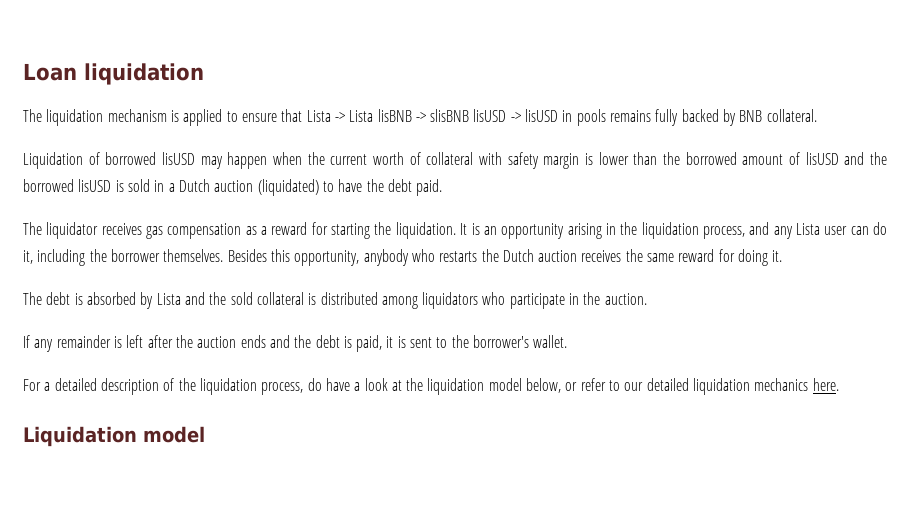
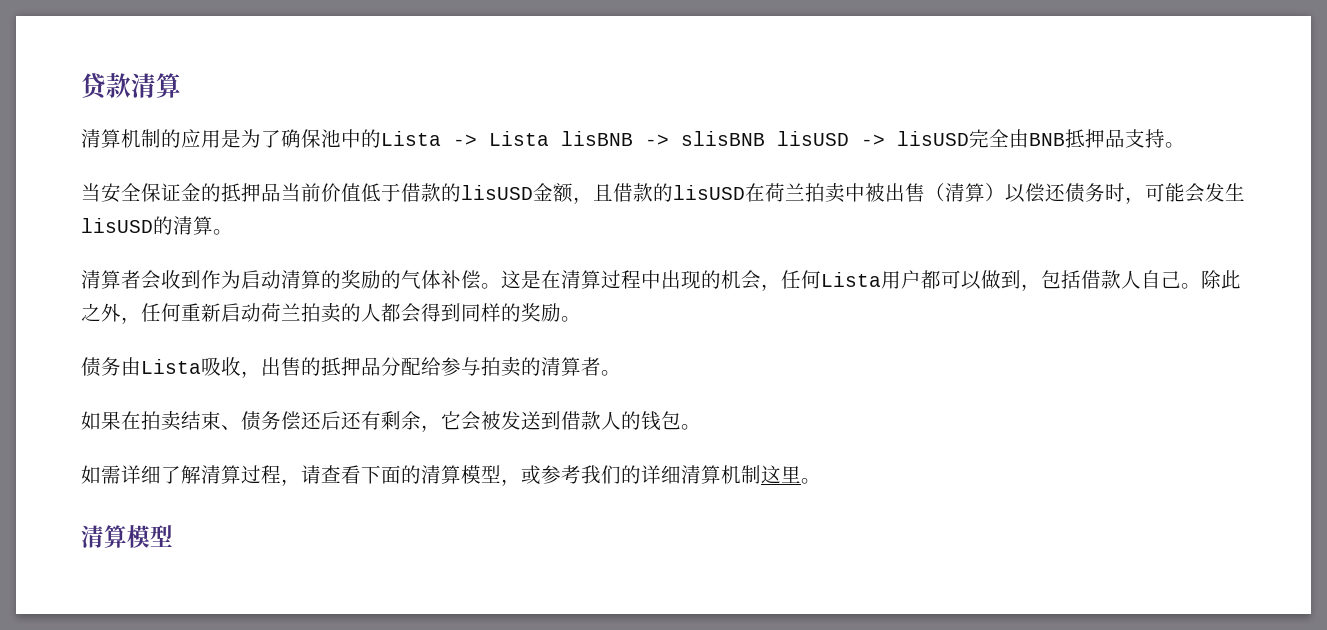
[23,63,204,85] [23,109,303,126] Loan liquidation // The liquidation mechanism is applied to ensure that -> [81,73,181,100] [81,129,381,148] 贷款清算 // 清算机制的应用是为了确保池中的
[562,109,817,126] [23,152,887,169] [23,179,443,196] [23,222,887,239] [23,249,783,266] [23,292,647,309] [23,335,568,352] [23,378,839,395] [23,426,205,447] in pools remains fully backed by BNB collateral. // Liquidation of borrowed lisUSD may happen when the current worth of collateral with safety margin is lower than the borrowed amount of lisUSD and the borrowed lisUSD is sold in a Dutch auction (liquidated) to have the debt paid. // The liquidator receives gas compensation as a reward for starting the liquidation. It is an opportunity arising in the liquidation process, and any Lista user can do it, including the borrower themselves. Besides this opportunity, anybody who restarts the Dutch auction receives the same reward for doing it. // The debt is absorbed by Lista and the sold collateral is distributed among liquidators who participate in the auction. // If any remainder is left after the auction ends and the debt is paid, it is sent to the borrower's wallet. // For a detailed description of the liquidation process, do have a look at the liquidation model below, or refer to our detailed liquidation mechanics here. // Liquidation model -> [969,129,1185,148] [81,183,1245,204] [81,216,233,235] [81,270,1241,291] [81,303,581,324] [81,357,621,378] [81,411,701,432] [81,465,821,486] [81,525,173,548] 完全由BNB抵押品支持。 // 当安全保证金的抵押品当前价值低于借款的lisUSD金额，且借款的lisUSD在荷兰拍卖中被出售（清算）以偿还债务时，可能会发生lisUSD的清算。 // 清算者会收到作为启动清算的奖励的气体补偿。这是在清算过程中出现的机会，任何Lista用户都可以做到，包括借款人自己。除此之外，任何重新启动荷兰拍卖的人都会得到同样的奖励。 // 债务由Lista吸收，出售的抵押品分配给参与拍卖的清算者。 // 如果在拍卖结束、债务偿还后还有剩余，它会被发送到借款人的钱包。 // 如需详细了解清算过程，请查看下面的清算模型，或参考我们的详细清算机制这里。 // 清算模型

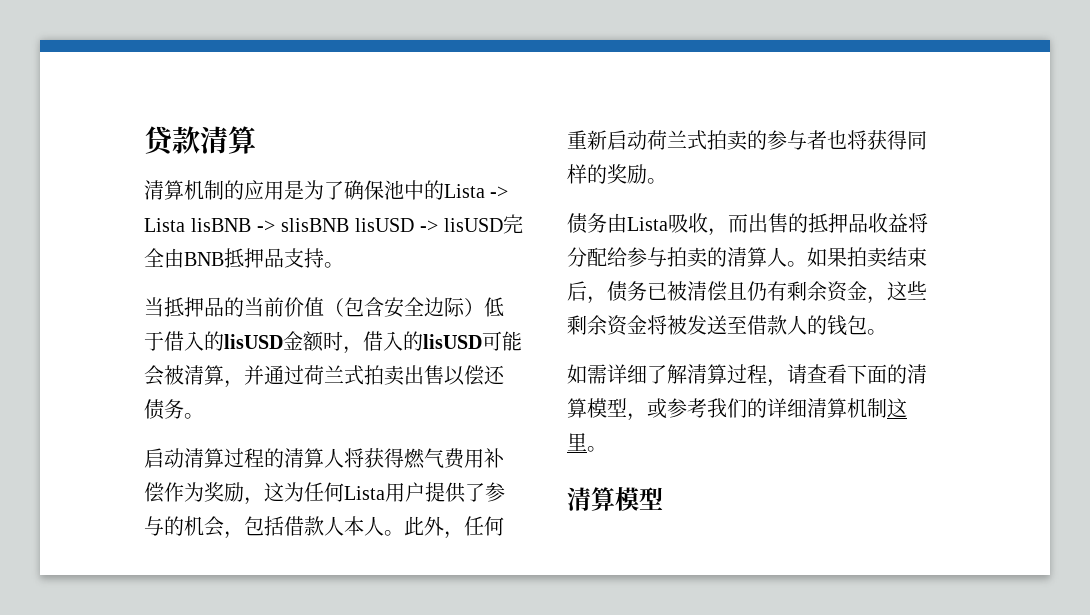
[101,183,1245,204] [81,216,233,235] [81,270,1241,291] [81,303,101,321] 安全保证金的抵押品当前价值低于借款的lisUSD金额，且借款的lisUSD在荷兰拍卖中被出售（清算）以偿还债务时，可能会发生lisUSD的清算。 // 清算者会收到作为启动清算的奖励的气体补偿。这是在清算过程中出现的机会，任何Lista用户都可以做到，包括借款人自己。除此之 -> [164,297,504,318] [144,331,522,354] [144,365,505,388] [144,399,204,420] [144,448,504,469] [144,482,505,505] [144,516,424,539] 抵押品的当前价值（包含安全边际）低于借入的lisUSD金额时，借入的lisUSD可能会被清算，并通过荷兰式拍卖出售以偿还债务。 // 启动清算过程的清算人将获得燃气费用补偿作为奖励，这为任何Lista用户提供了参与的机会，包括借款人本人。此
[301,303,461,323] 拍卖的人都会得到 -> [687,130,907,151] 式拍卖的参与者也将获得
(261, 374) none -> [728,214,748,233] 而
(381, 366) none -> [868,213,928,233] 收益将
[581,357,621,376] [81,411,141,430] 者。 // 如果在 -> [767,247,847,267] 人。如果
[221,411,561,432] 、债务偿还后还有剩余，它会被发送到 -> [567,281,927,304] [567,315,747,336] 后，债务已被清偿且仍有剩余资金，这些剩余资金将被发送至

